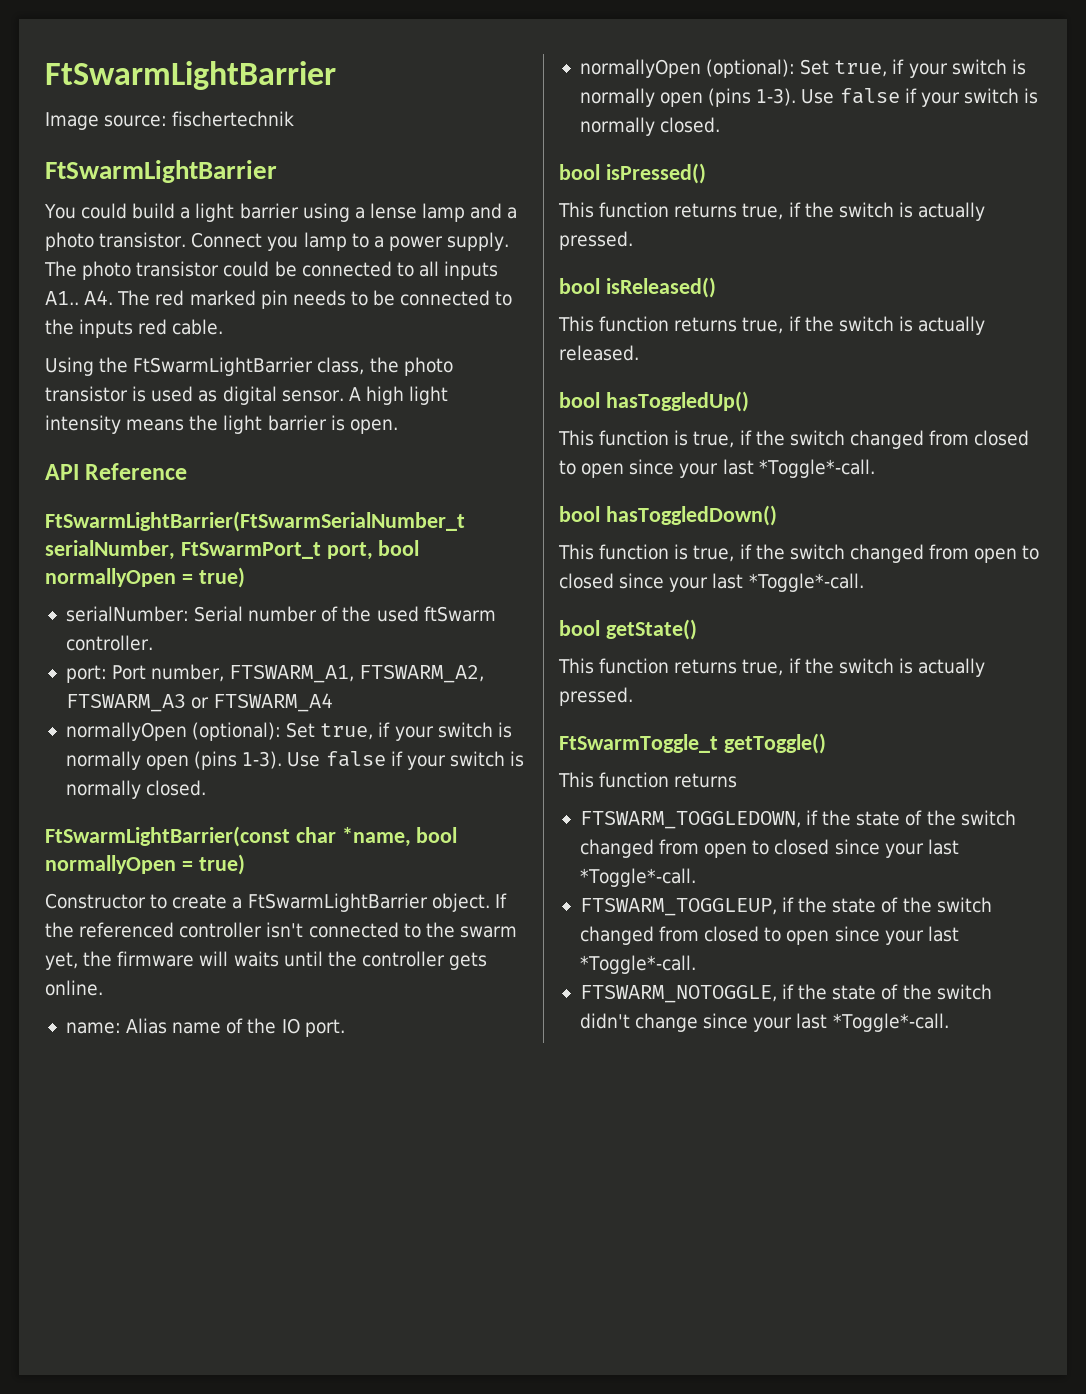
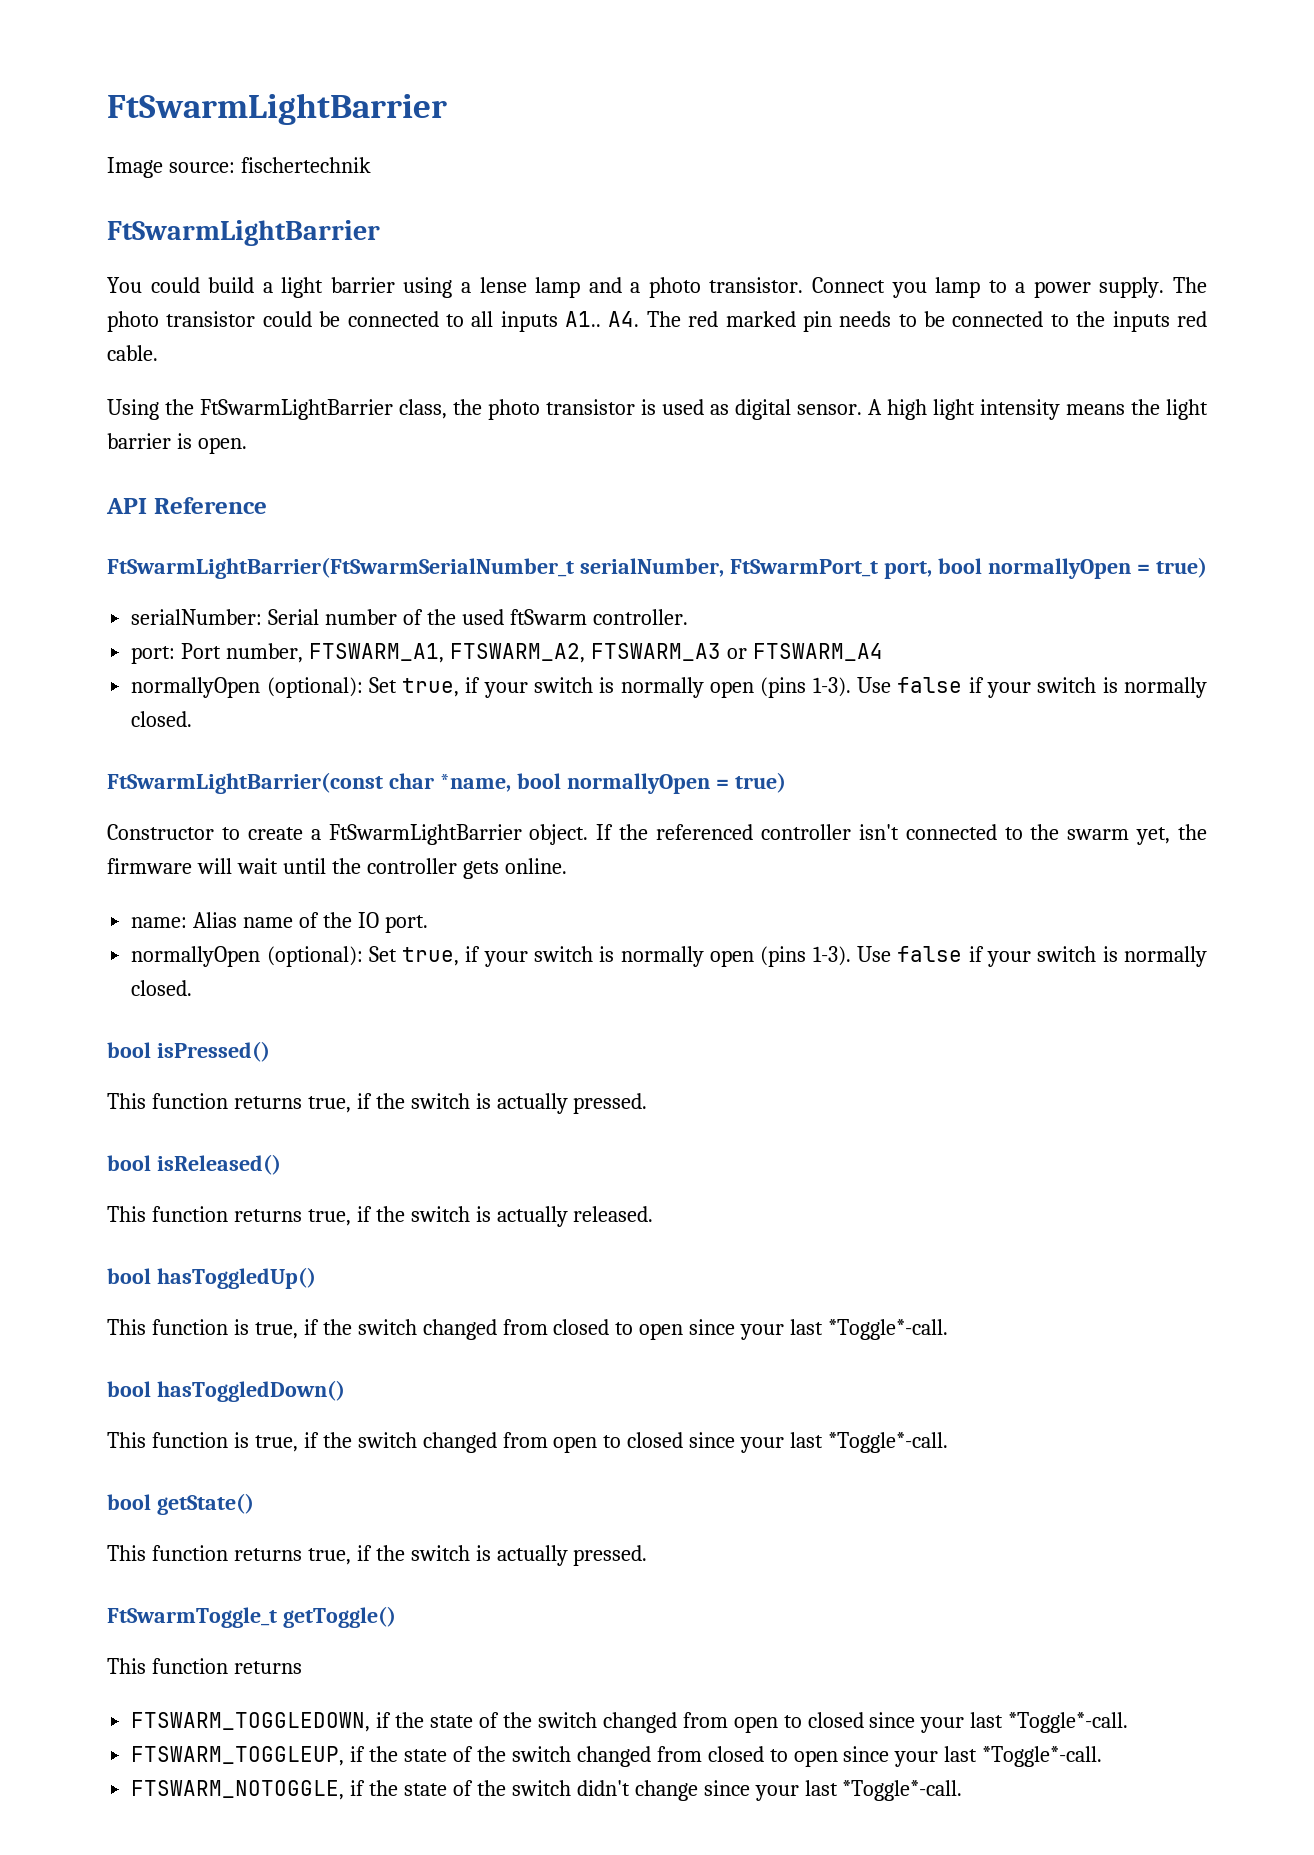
[233,951,279,967] waits -> [236,858,278,874] wait

